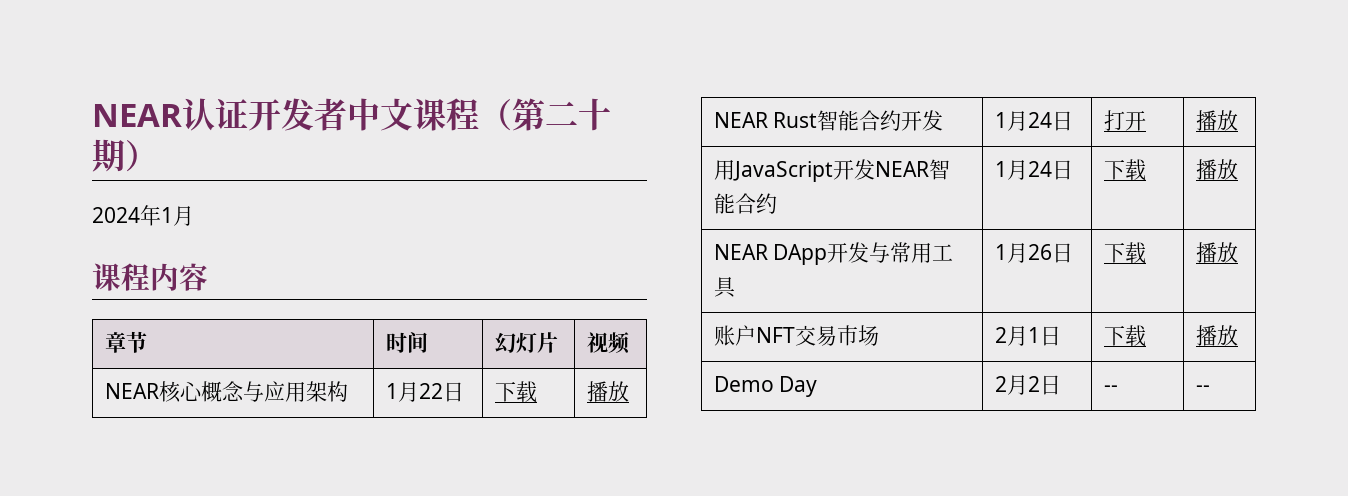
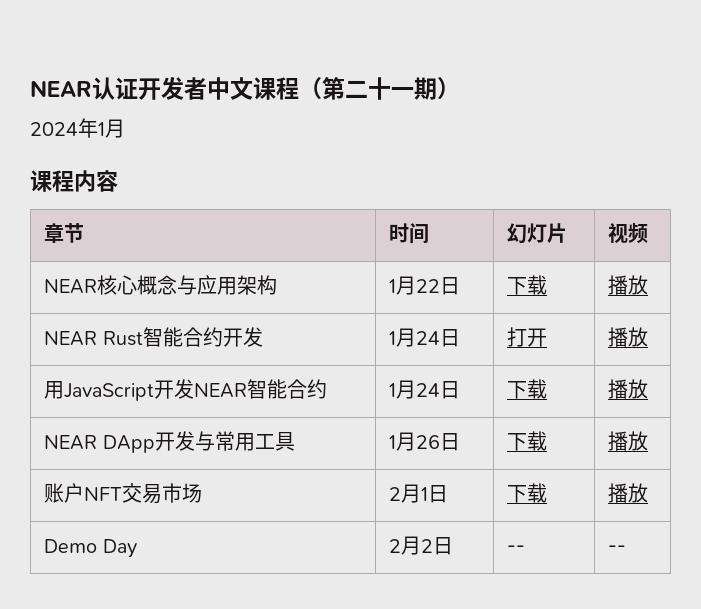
(611, 114) none -> [391,87,414,97] 一

